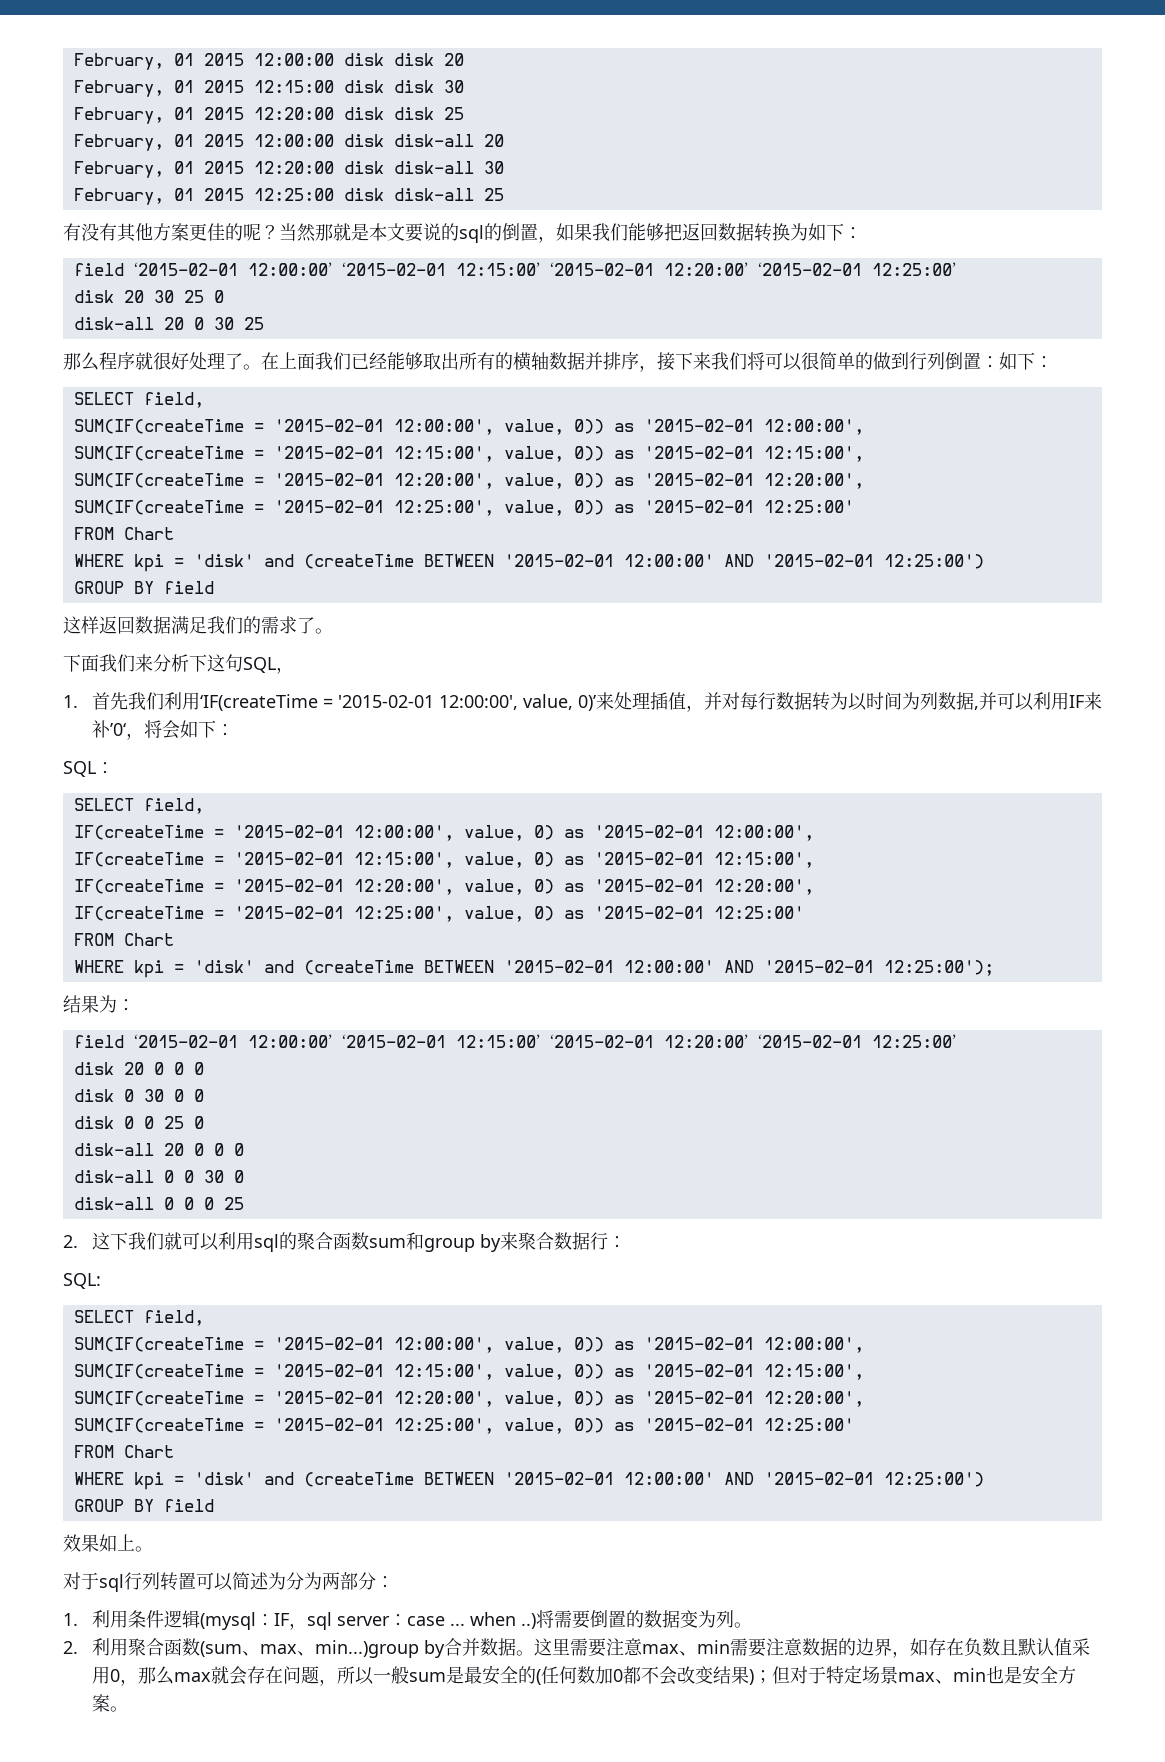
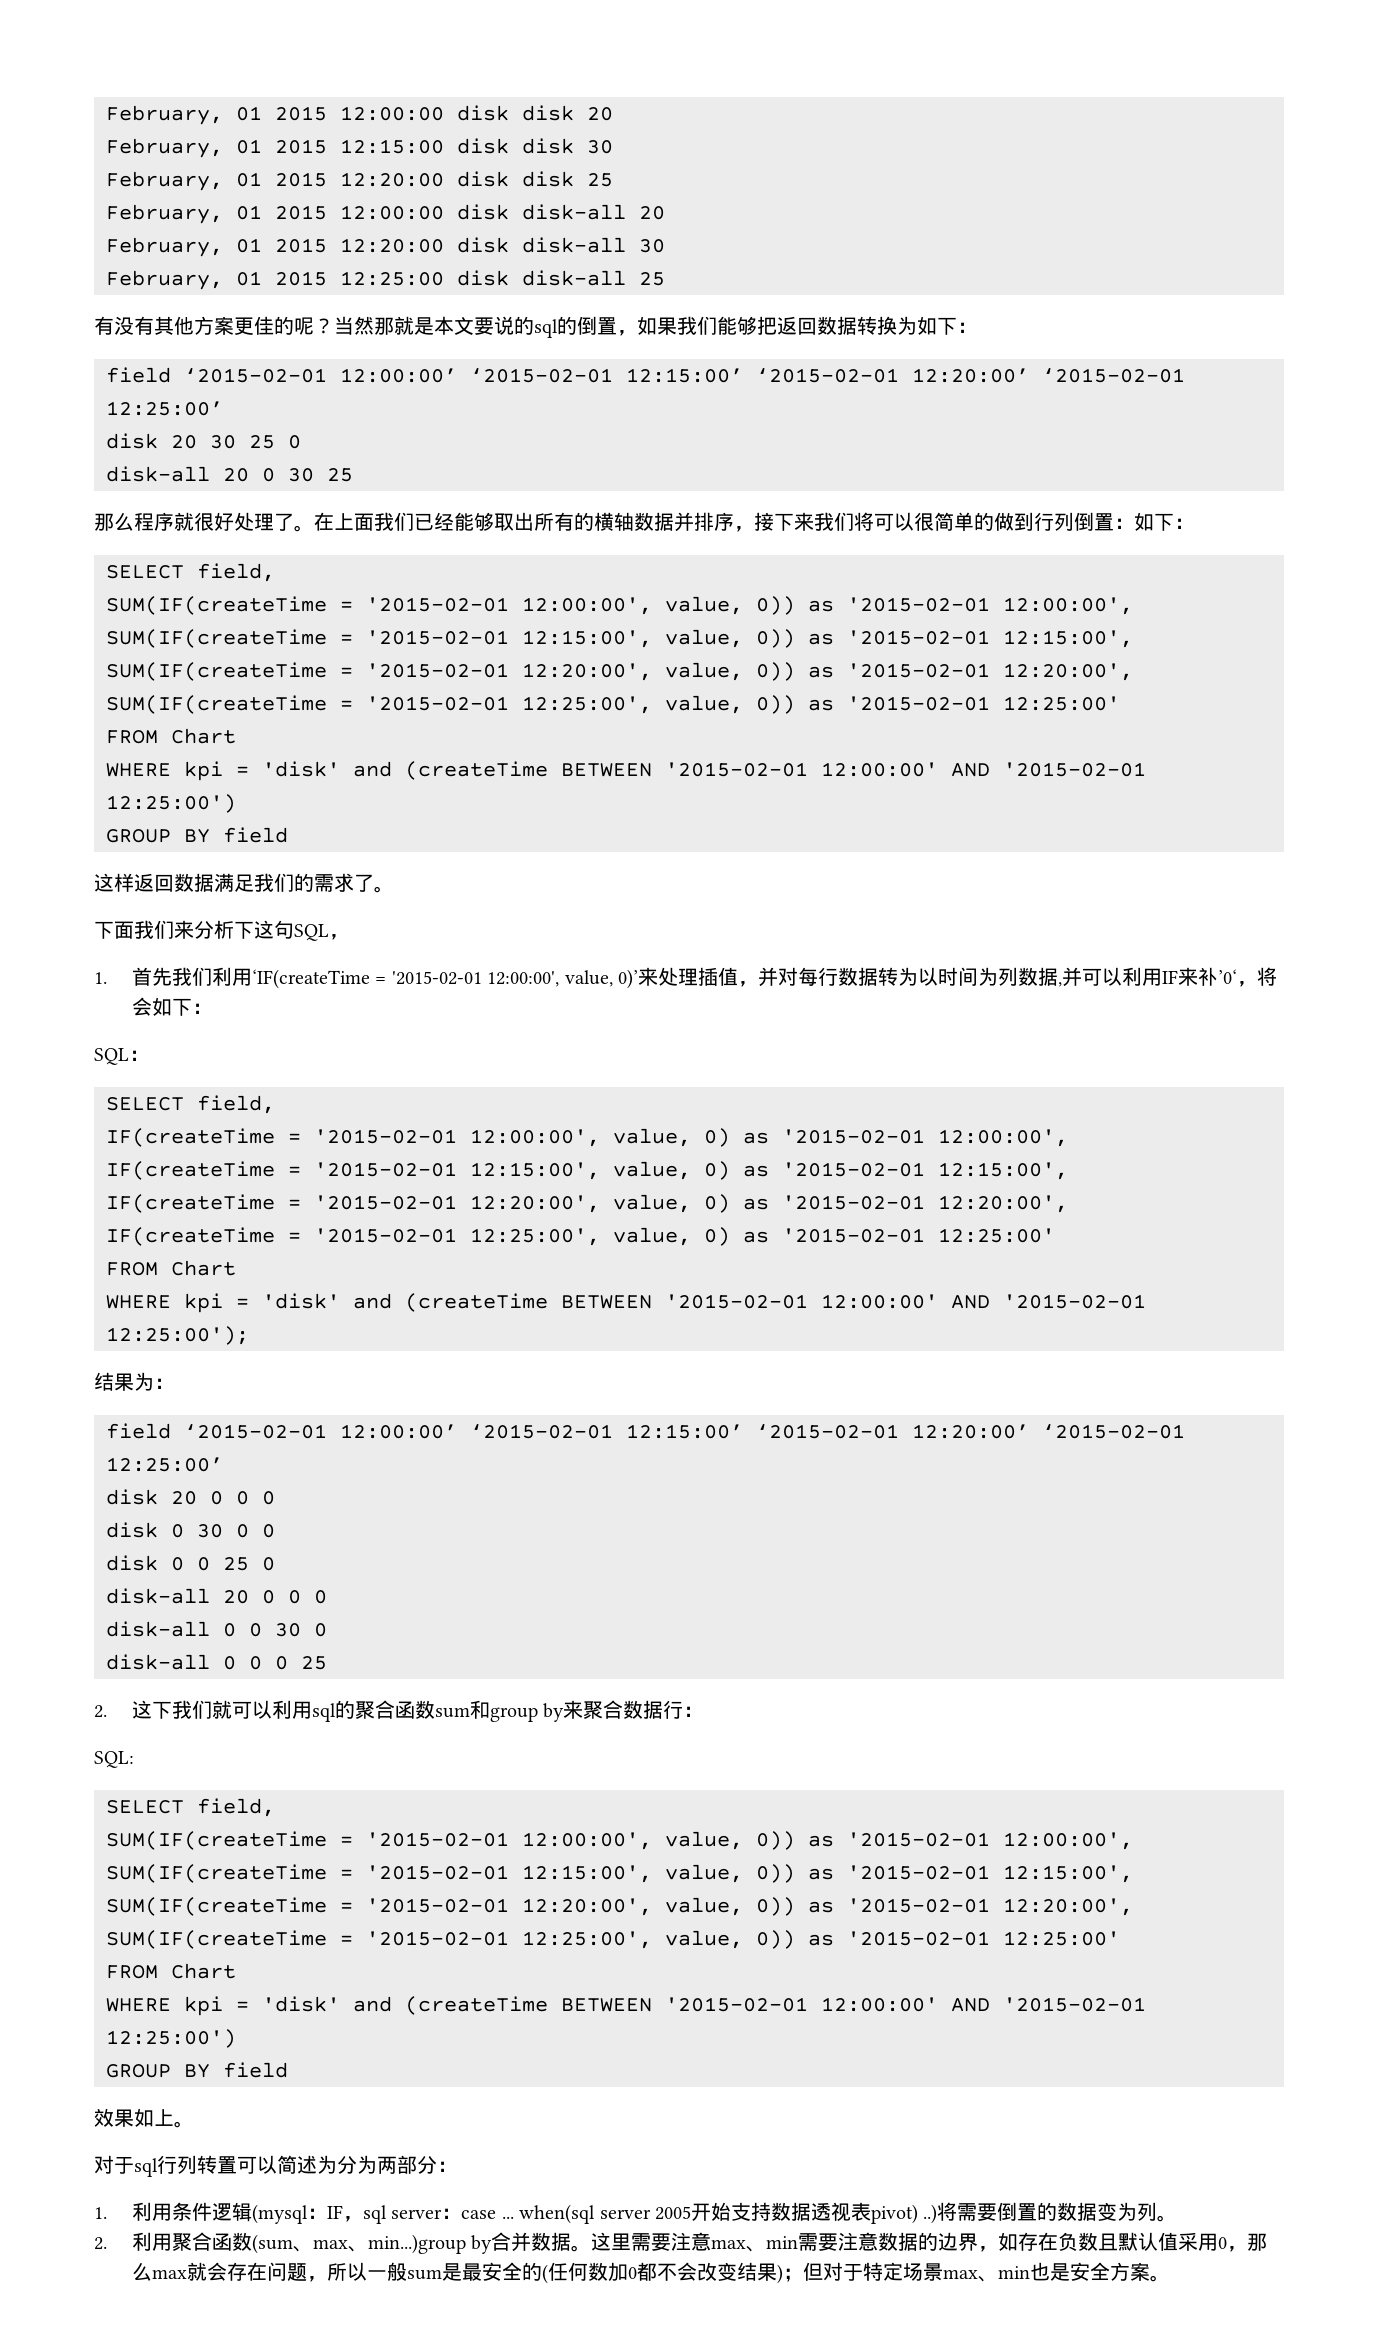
[469,1612,516,1626] when -> [519,2202,918,2224] when(sql server 2005开始支持数据透视表pivot)

